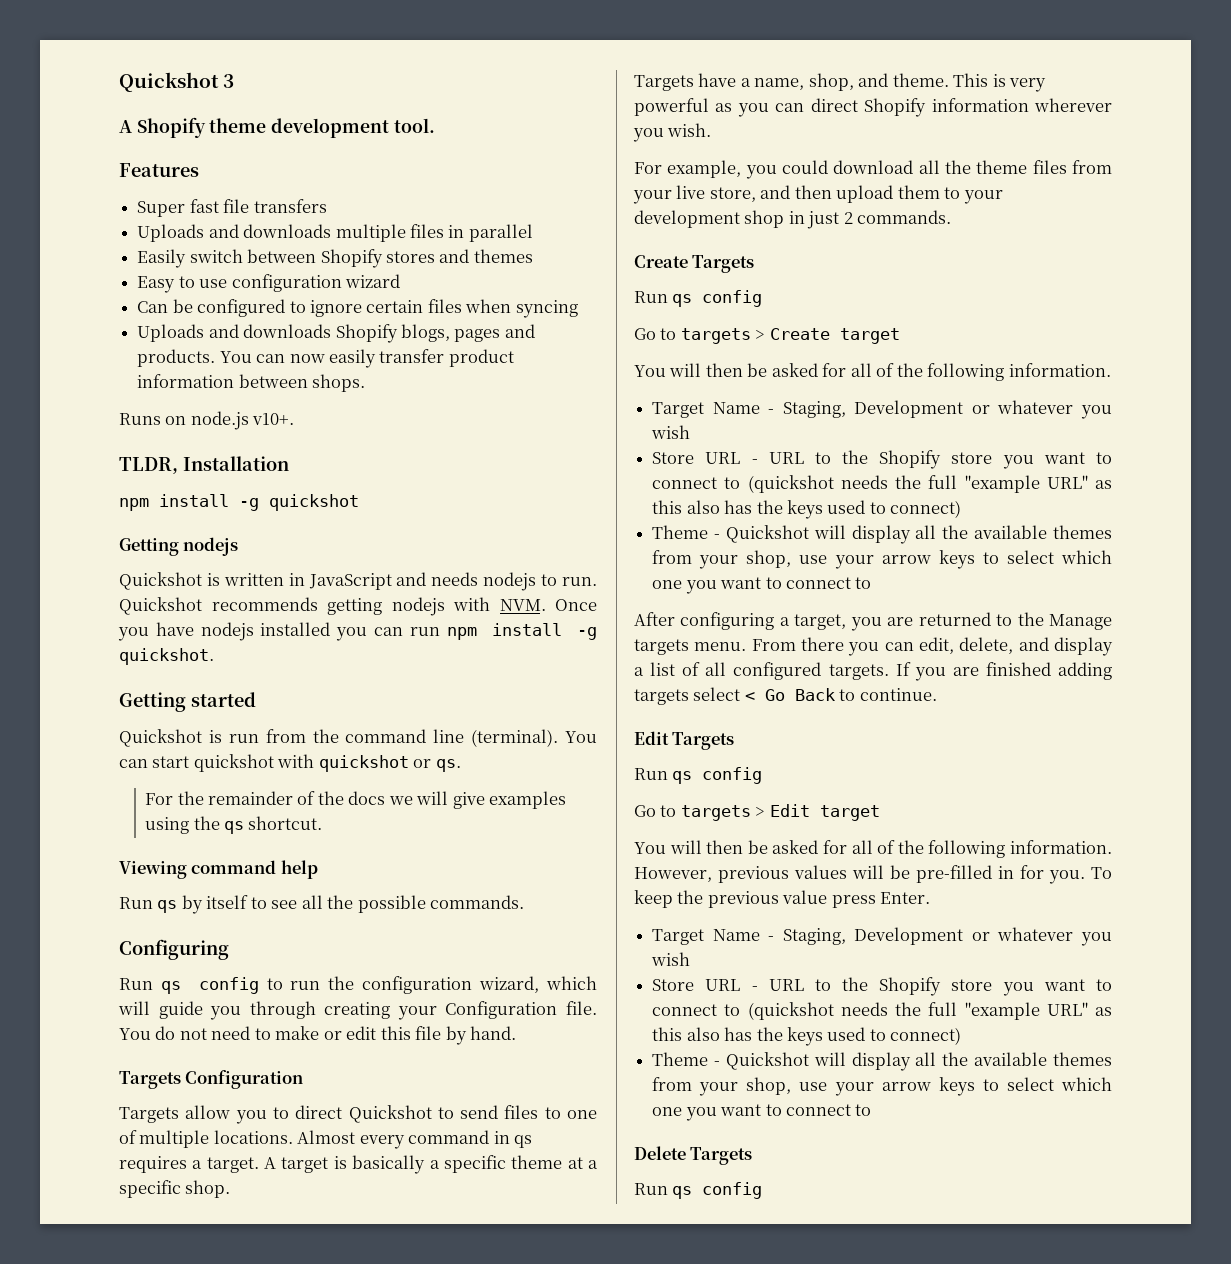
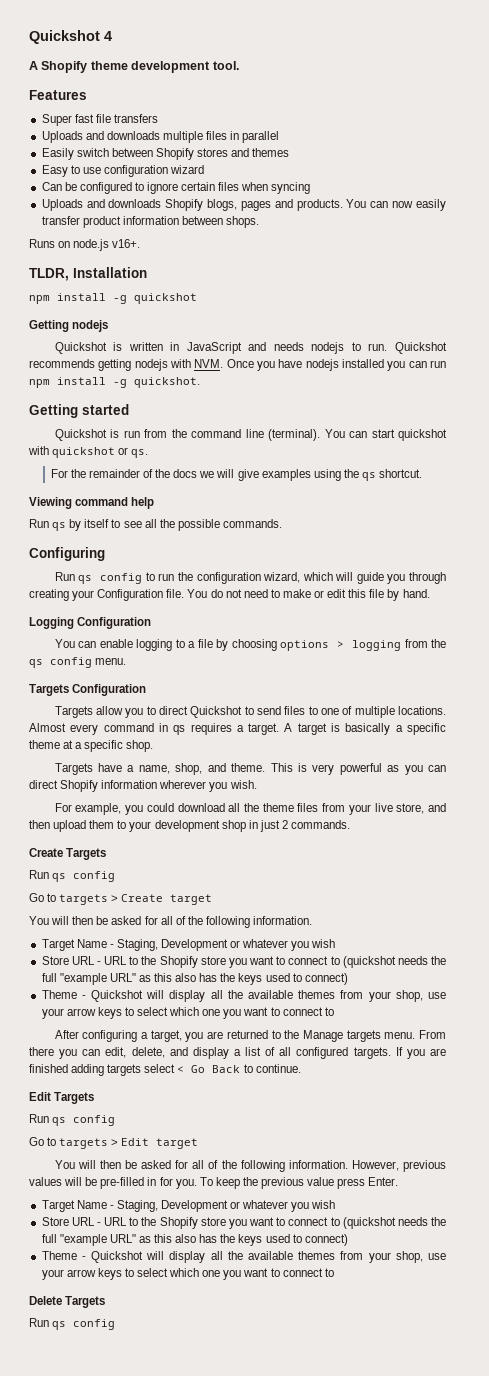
[119,72,235,92] Quickshot 3 -> [29,30,112,44] Quickshot 4
[252,413,295,425] v10+. -> [112,239,141,248] v16+.
(517, 1033) none -> [29,617,152,629] [54,639,446,651] [29,657,127,668] // Logging Configuration // You can enable logging to a file by choosing options > logging from the qs config menu.

